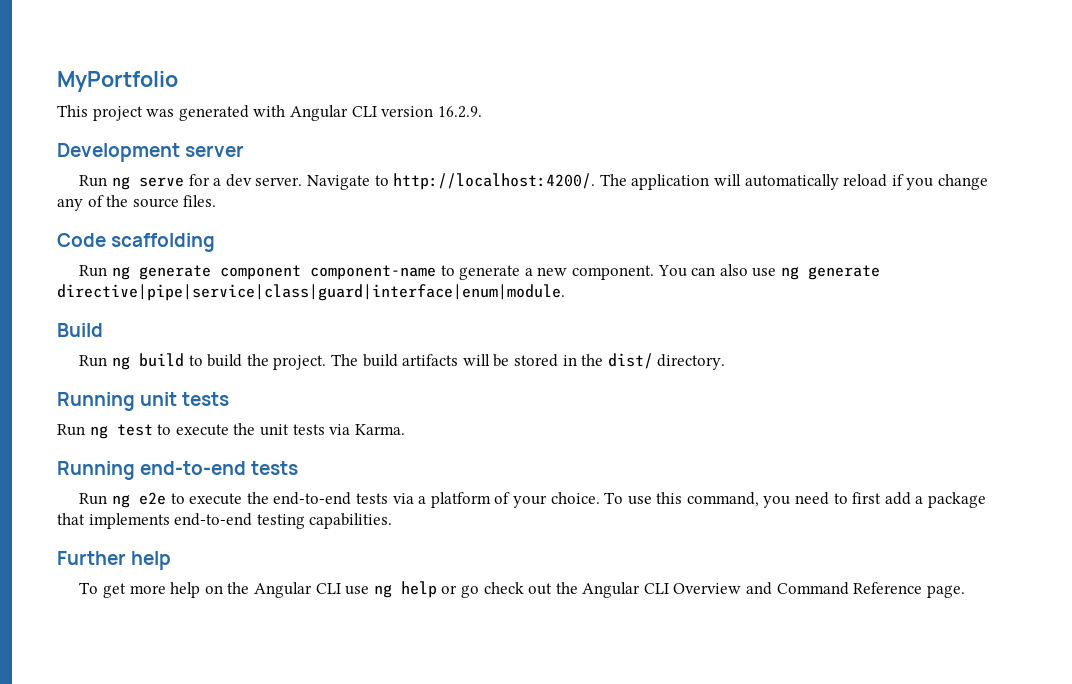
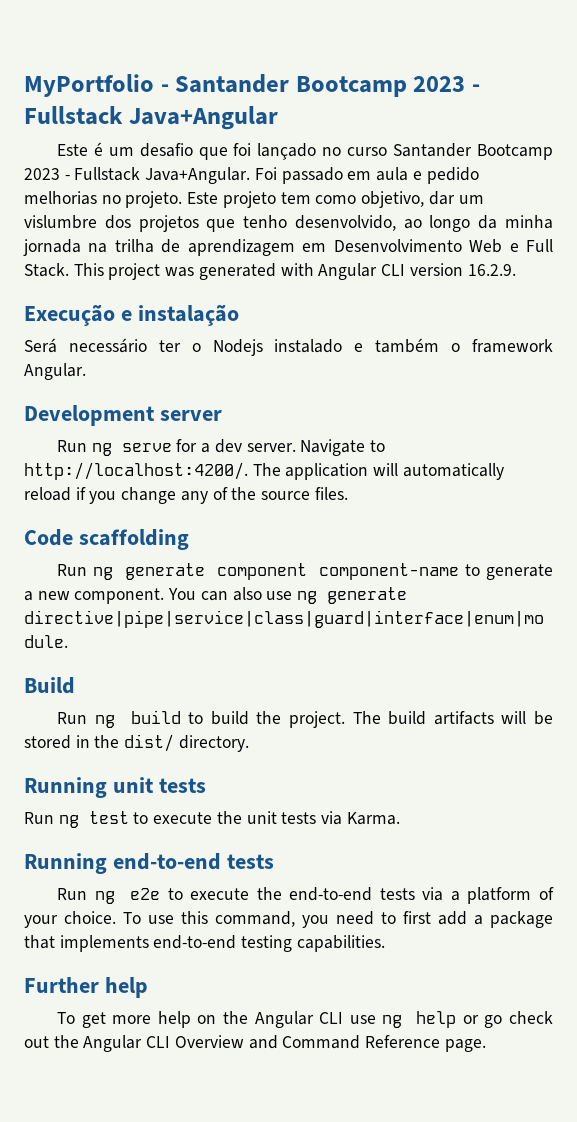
(178, 81) // -> [160,74,481,97] [24,106,278,130] [56,142,553,160] [24,167,479,184] [24,191,484,208] [24,215,553,232] [23,239,554,256] [24,263,69,277] - Santander Bootcamp 2023 - Fullstack Java+Angular // Este é um desafio que foi lançado no curso Santander Bootcamp 2023 - Fullstack Java+Angular. Foi passado em aula e pedido melhorias no projeto. Este projeto tem como objetivo, dar um vislumbre dos projetos que tenho desenvolvido, ao longo da minha jornada na trilha de aprendizagem em Desenvolvimento Web e Full Stack.
(482, 112) none -> [24,304,239,326] [24,338,554,356] [24,363,86,380] // Execução e instalação // Será necessário ter o Nodejs instalado e também o framework Angular.

